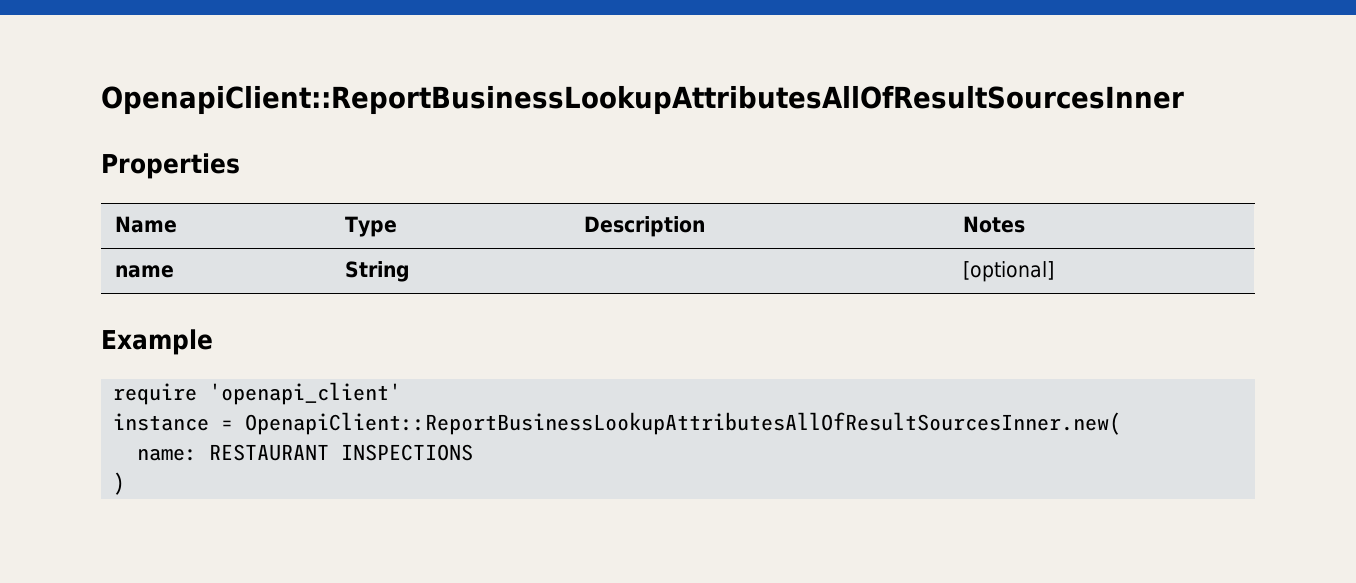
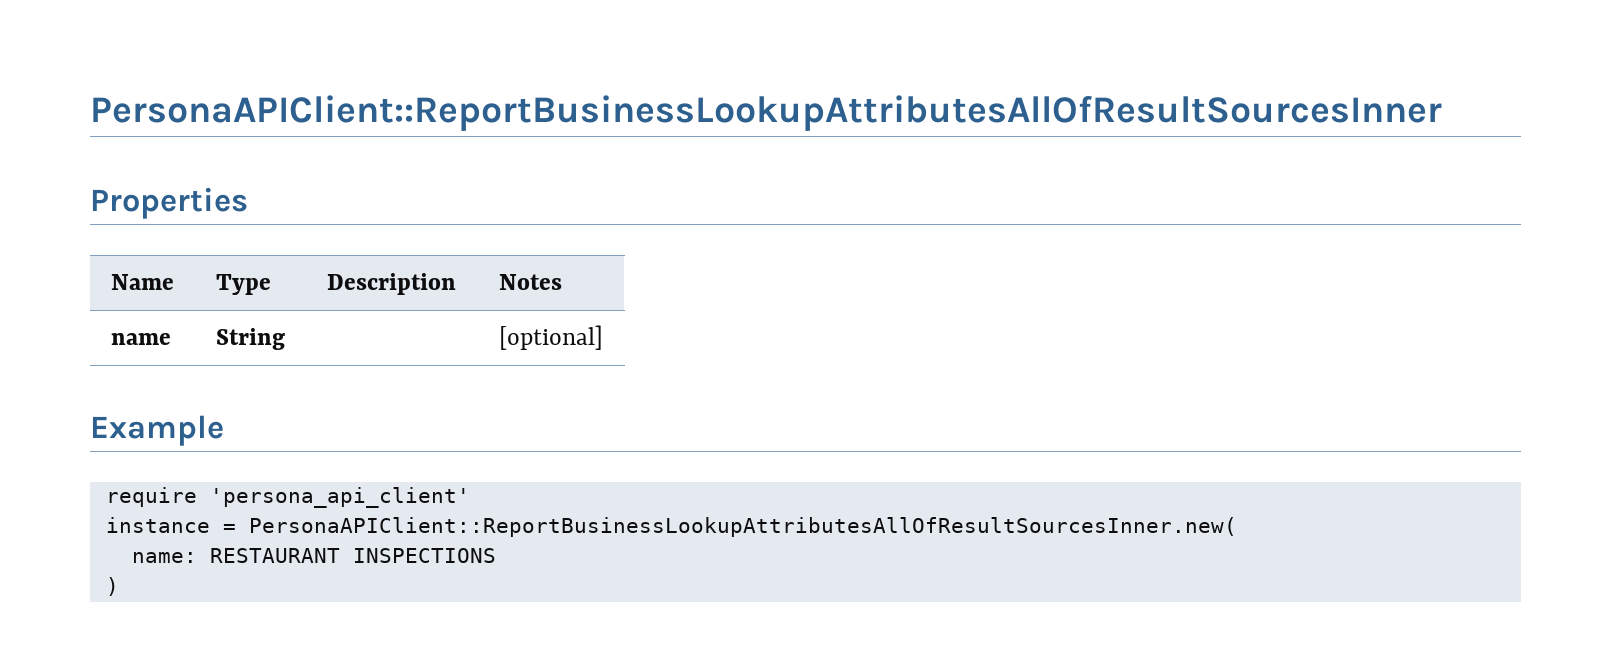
[101,85,1184,115] OpenapiClient::ReportBusinessLookupAttributesAllOfResultSourcesInner -> [90,95,1442,131] PersonaAPIClient::ReportBusinessLookupAttributesAllOfResultSourcesInner
[209,382,402,405] 'openapi_client' -> [209,487,470,508] 'persona_api_client'
[245,412,1122,435] OpenapiClient::ReportBusinessLookupAttributesAllOfResultSourcesInner.new( -> [248,517,1237,537] PersonaAPIClient::ReportBusinessLookupAttributesAllOfResultSourcesInner.new(

